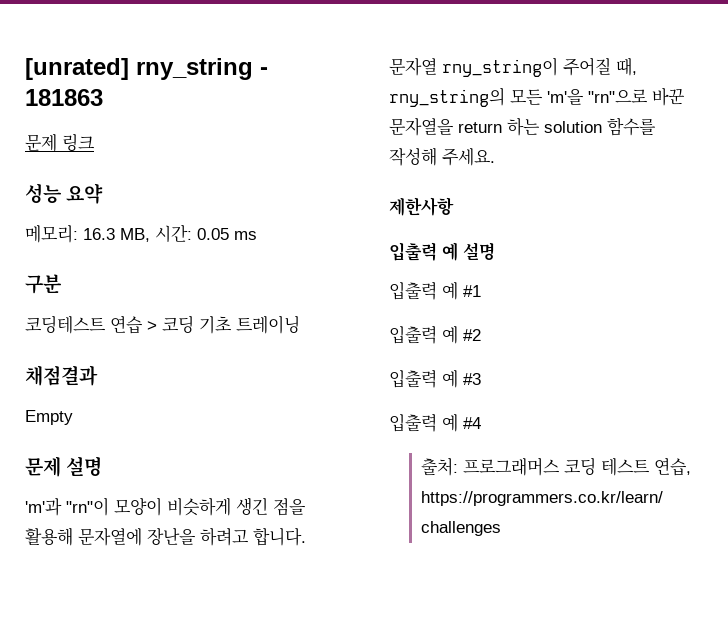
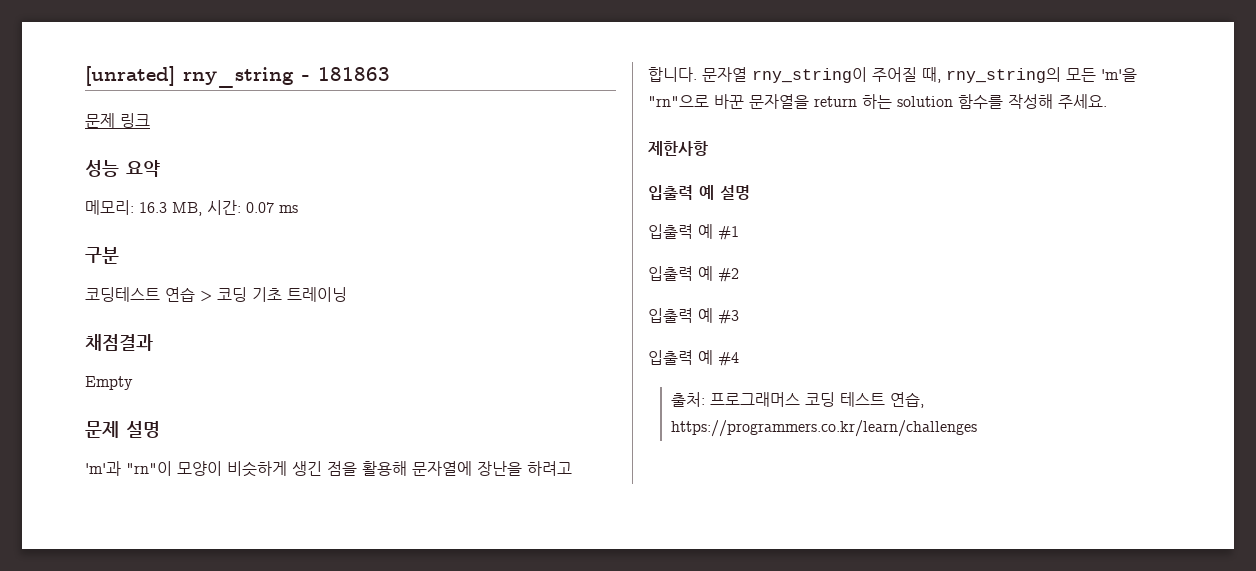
[197,228,229,240] 0.05 -> [246,202,274,213] 0.07

